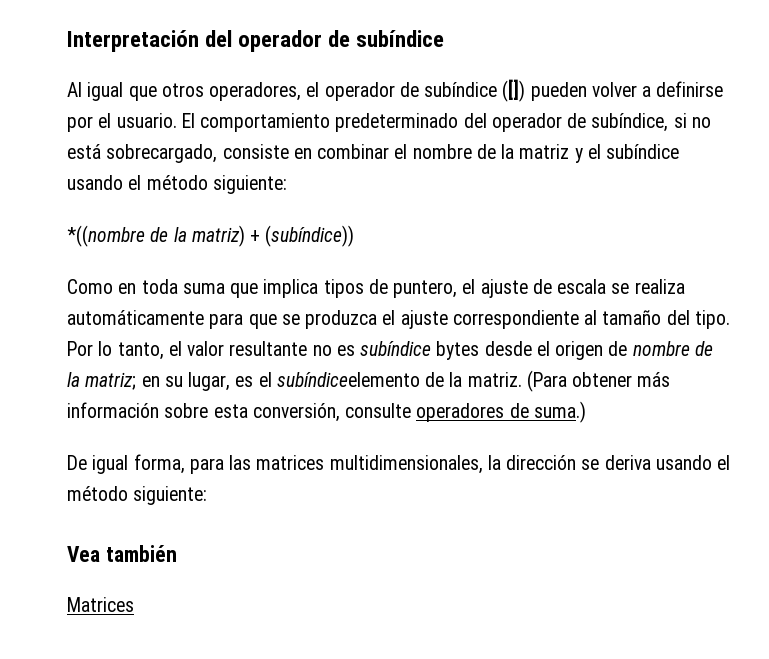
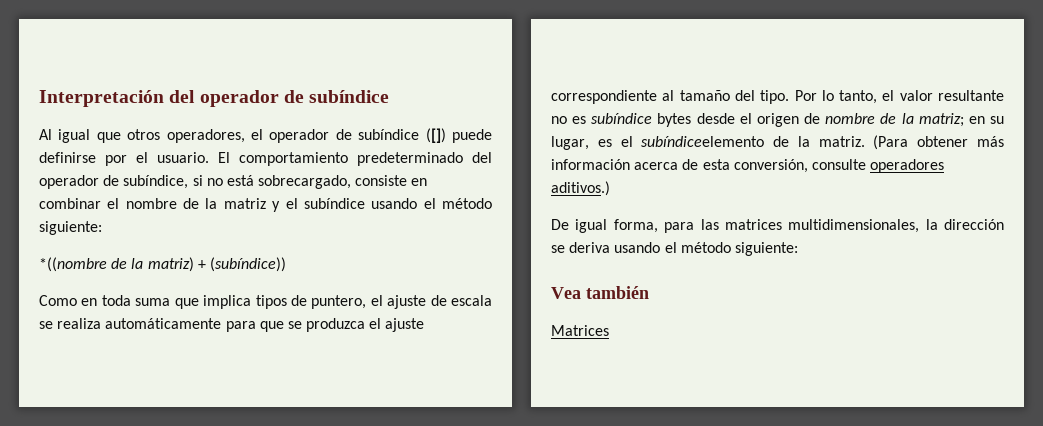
[530,82,652,101] pueden volver a -> [451,129,492,143] puede
[164,403,209,418] sobre -> [634,159,699,170] acerca de
[509,401,586,423] de suma.) -> [551,181,610,196] aditivos.)

